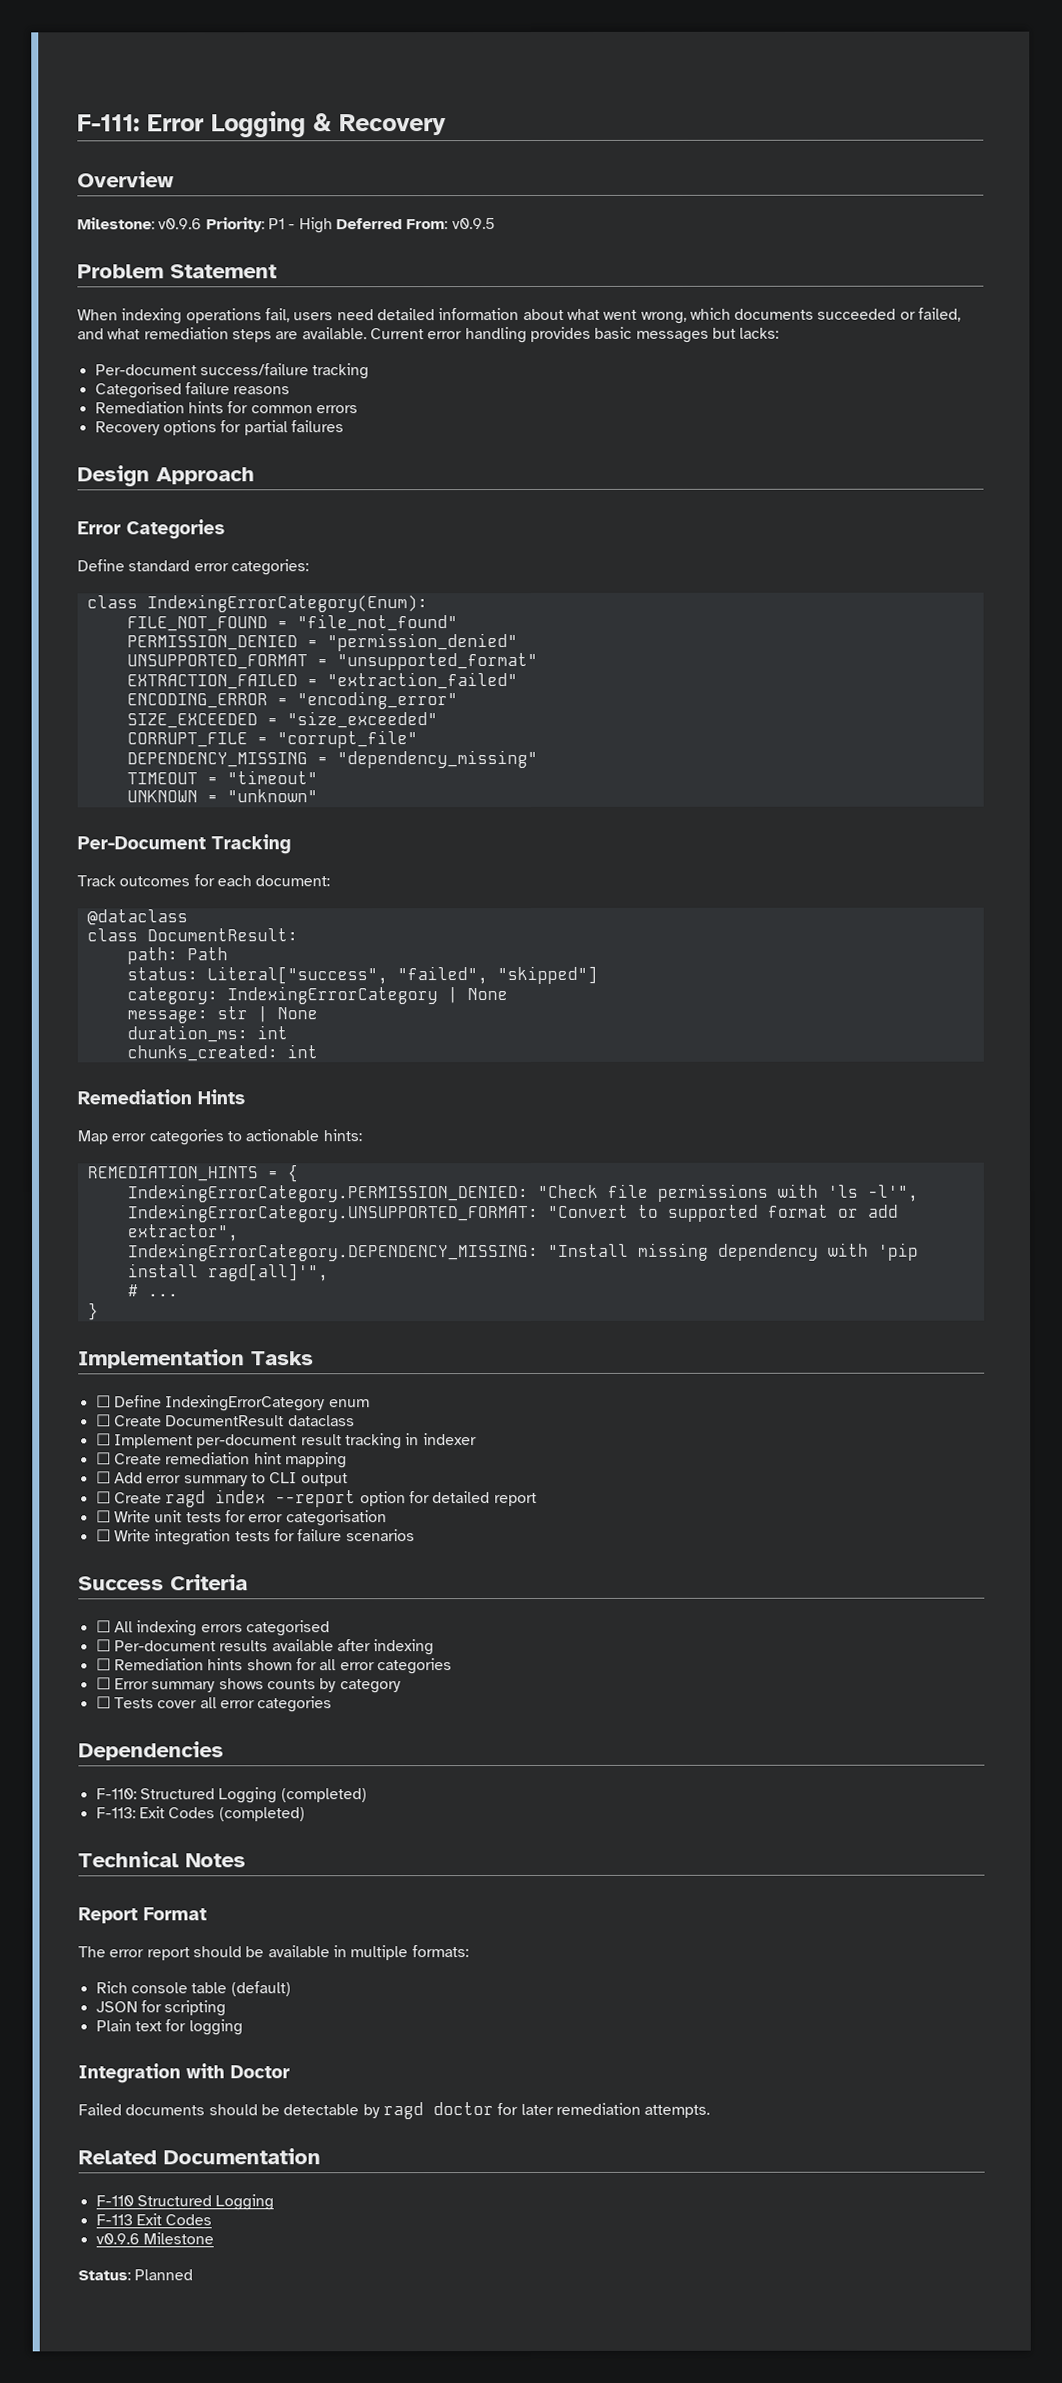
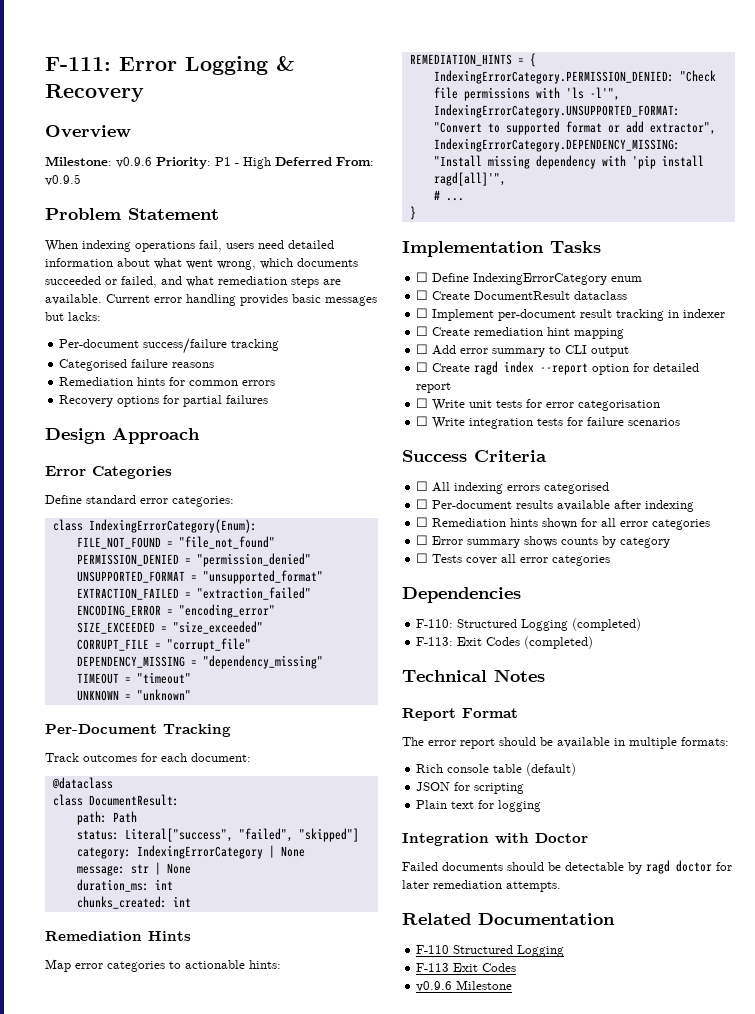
[78,2269,194,2281] // Status: Planned -> (513, 985) none

